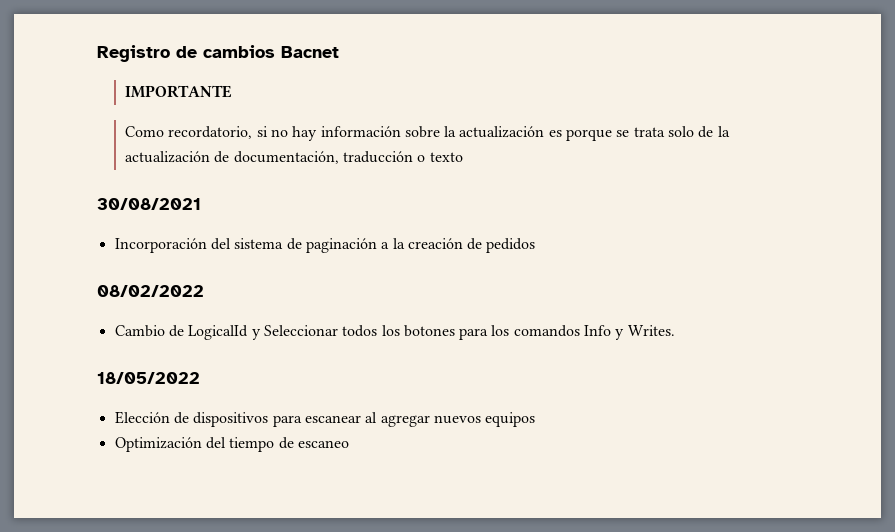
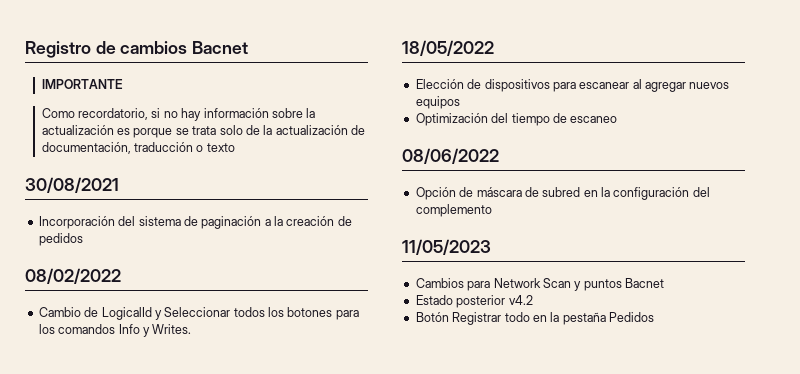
(349, 444) none -> [402,148,499,164] [415,187,710,200] [415,204,492,217] [402,239,491,255] [415,278,664,291] [415,295,533,308] [415,312,654,325] // 08/06/2022 // Opción de máscara de subred en la configuración del complemento // 11/05/2023 // Cambios para Network Scan y puntos Bacnet // Estado posterior v4.2 // Botón Registrar todo en la pestaña Pedidos

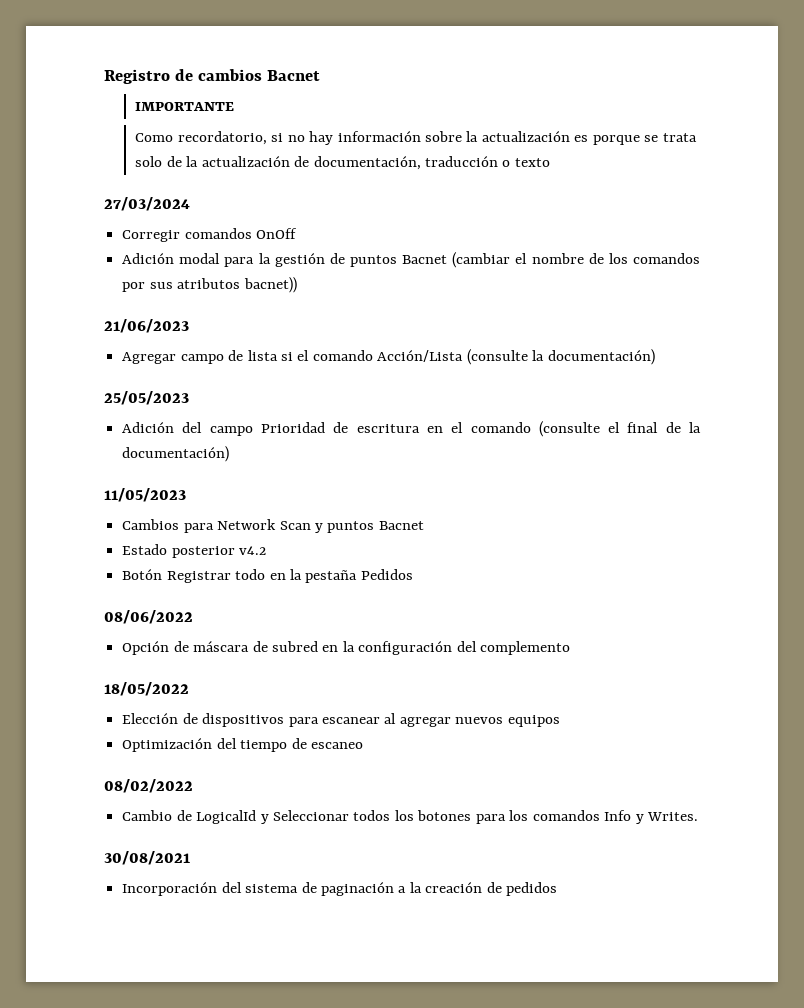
[25,177,119,193] [38,216,352,229] [38,233,83,246] [25,268,121,284] [38,307,359,320] [38,324,192,337] [402,40,494,56] [415,79,730,92] [415,96,460,109] [415,113,618,126] [402,148,499,164] [415,187,710,200] [415,204,492,217] 30/08/2021 // Incorporación del sistema de paginación a la creación de pedidos // 08/02/2022 // Cambio de LogicalId y Seleccionar todos los botones para los comandos Info y Writes. // 18/05/2022 // Elección de dispositivos para escanear al agregar nuevos equipos // Optimización del tiempo de escaneo // 08/06/2022 // Opción de máscara de subred en la configuración del complemento -> [104,197,190,211] [122,228,298,242] [122,252,701,268] [122,277,297,293] [104,319,189,333] [122,349,655,365] [104,391,189,405] [122,421,702,437] [122,446,230,462] 27/03/2024 // Corregir comandos OnOff // Adición modal para la gestión de puntos Bacnet (cambiar el nombre de los comandos por sus atributos bacnet)) // 21/06/2023 // Agregar campo de lista si el comando Acción/Lista (consulte la documentación) // 25/05/2023 // Adición del campo Prioridad de escritura en el comando (consulte el final de la documentación)
(654, 317) none -> [104,610,193,624] [122,641,571,655] [104,682,189,696] [122,713,560,727] [122,738,363,752] [104,779,193,793] [122,810,699,824] [104,851,190,865] [122,882,558,896] // 08/06/2022 // Opción de máscara de subred en la configuración del complemento // 18/05/2022 // Elección de dispositivos para escanear al agregar nuevos equipos // Optimización del tiempo de escaneo // 08/02/2022 // Cambio de LogicalId y Seleccionar todos los botones para los comandos Info y Writes. // 30/08/2021 // Incorporación del sistema de paginación a la creación de pedidos

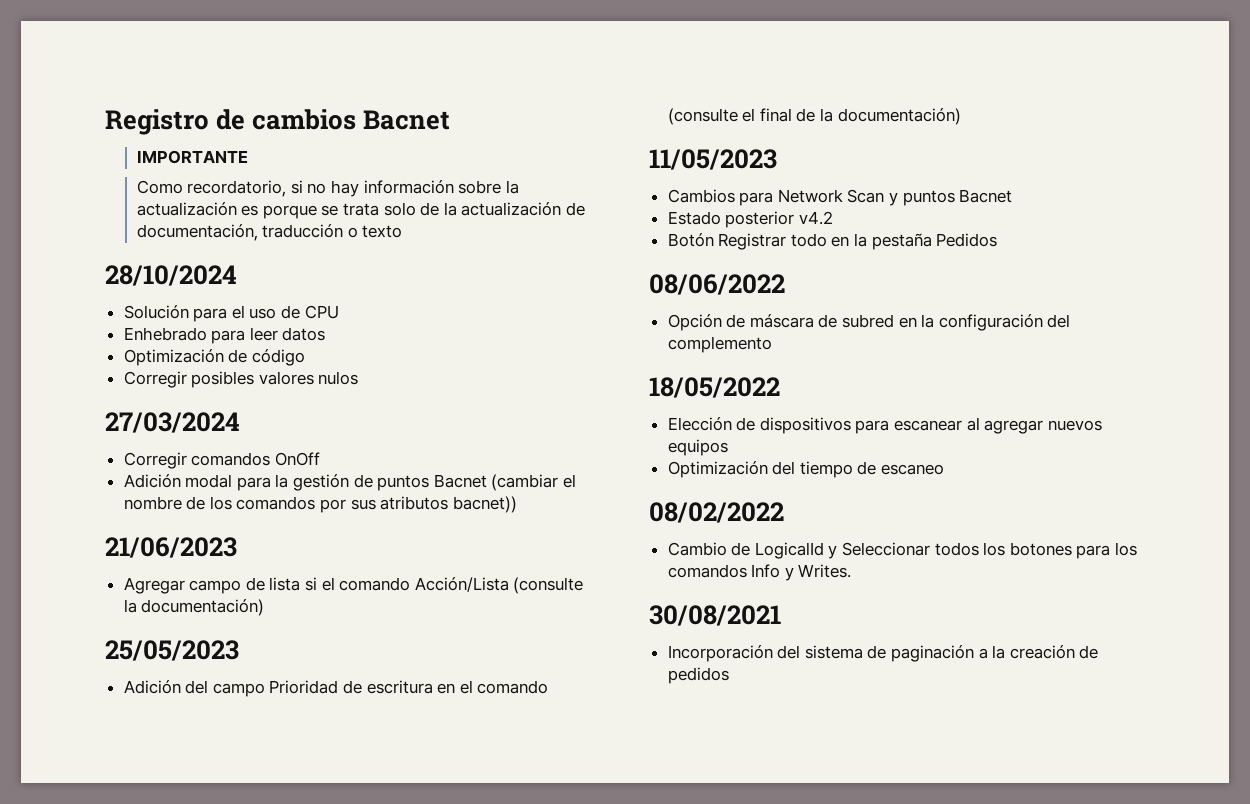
(550, 162) none -> [105,265,237,286] [123,305,339,322] [123,327,326,344] [123,349,305,366] [123,371,359,388] // 28/10/2024 // Solución para el uso de CPU // Enhebrado para leer datos // Optimización de código // Corregir posibles valores nulos

